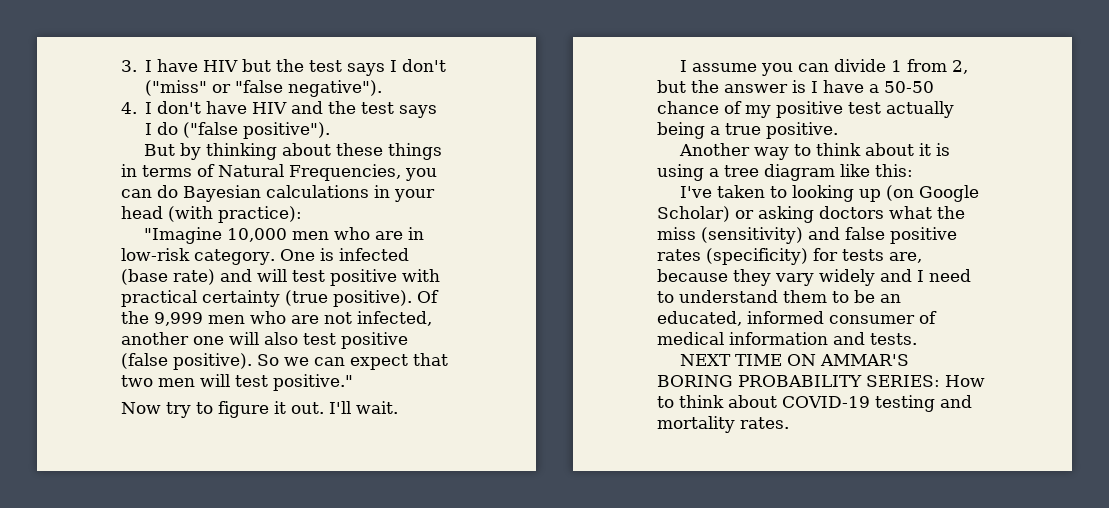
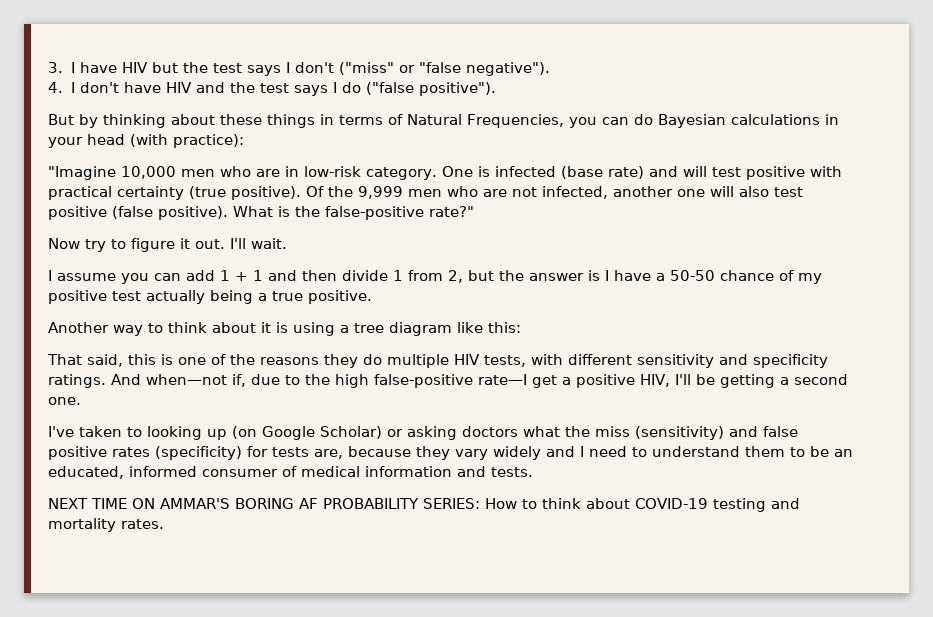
[257,353,448,370] [121,374,353,391] So we can expect that two men will test positive." -> [233,206,474,220] What is the false-positive rate?"
(829, 67) none -> [186,270,337,281] add 1 + 1 and then
(913, 170) none -> [47,354,828,368] [48,374,848,388] [48,397,81,405] // That said, this is one of the reasons they do multiple HIV tests, with different sensitivity and specificity ratings. And when—not if, due to the high false-positive rate—I get a positive HIV, I'll be getting a second one.
(733, 381) none -> [299,498,318,509] AF

